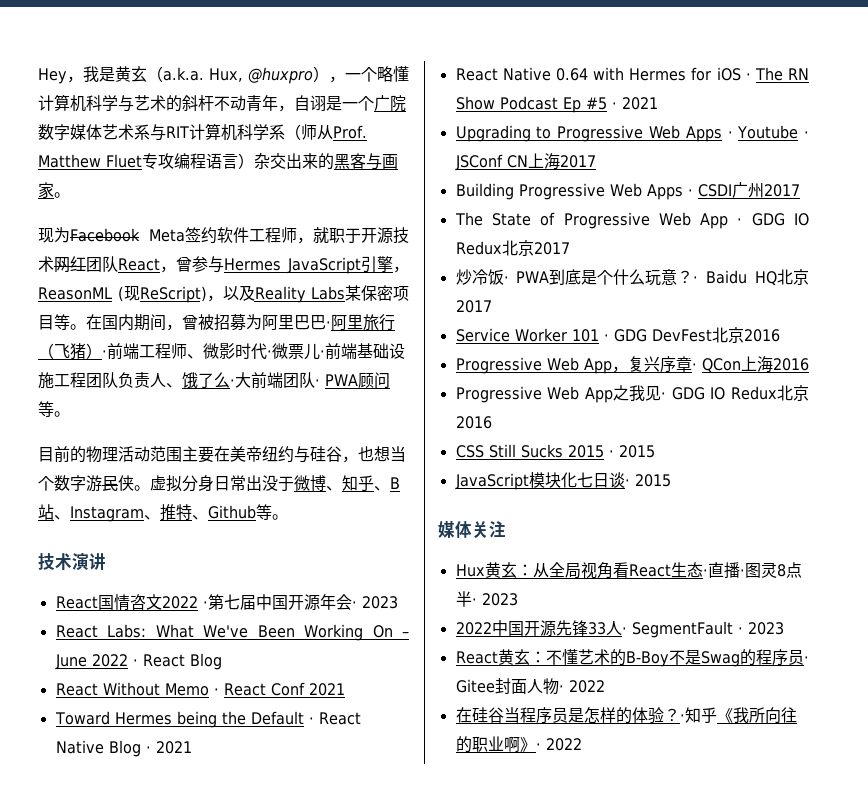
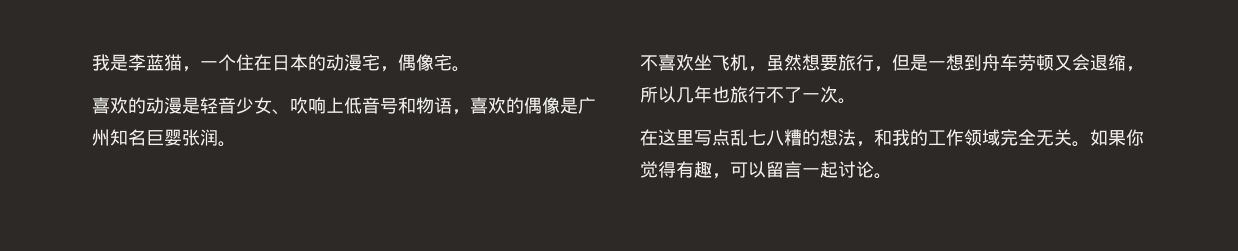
[38,66,409,84] [38,94,406,112] [38,123,367,141] [38,153,398,170] [38,182,70,199] [38,227,409,244] [38,256,409,274] [38,285,409,303] [38,314,395,331] [38,343,405,360] [38,372,390,389] [38,401,70,417] [38,446,406,463] [38,475,400,492] [38,504,288,522] [38,553,106,571] [55,594,398,611] [55,624,409,641] [54,653,222,670] [55,682,345,696] [54,711,361,728] [55,740,192,757] [455,67,809,81] [455,96,658,113] [455,125,809,142] [454,153,596,171] [455,182,800,200] [454,212,809,229] [455,240,570,256] [455,269,809,286] [455,300,492,313] [455,327,780,343] [455,356,809,374] [455,385,809,403] [455,416,492,429] [455,444,655,458] [454,472,671,490] [438,521,506,538] [455,562,802,579] [455,591,518,607] [455,620,784,638] [455,649,809,667] [455,678,605,695] [455,707,797,724] [455,736,582,753] Hey，我是黄玄（a.k.a. Hux, @huxpro），一个略懂计算机科学与艺术的斜杆不动青年，自诩是一个广院数字媒体艺术系与RIT计算机科学系（师从Prof. Matthew Fluet专攻编程语言）杂交出来的黑客与画家。 // 现为Facebook Meta签约软件工程师，就职于开源技术网红团队React，曾参与Hermes JavaScript引擎，ReasonML (现ReScript)，以及Reality Labs某保密项目等。在国内期间，曾被招募为阿里巴巴·阿里旅行（飞猪）·前端工程师、微影时代·微票儿·前端基础设施工程团队负责人、饿了么·大前端团队· PWA顾问等。 // 目前的物理活动范围主要在美帝纽约与硅谷，也想当个数字游民侠。虚拟分身日常出没于微博、知乎、B站、Instagram、推特、Github等。 // 技术演讲 // React国情咨文2022 ·第七届中国开源年会· 2023 // React Labs: What We've Been Working On – June 2022 · React Blog // React Without Memo · React Conf 2021 // Toward Hermes being the Default · React Native Blog · 2021 // React Native 0.64 with Hermes for iOS · The RN Show Podcast Ep #5 · 2021 // Upgrading to Progressive Web Apps · Youtube · JSConf CN上海2017 // Building Progressive Web Apps · CSDI广州2017 // The State of Progressive Web App · GDG IO Redux北京2017 // 炒冷饭· PWA到底是个什么玩意？· Baidu HQ北京2017 // Service Worker 101 · GDG DevFest北京2016 // Progressive Web App，复兴序章· QCon上海2016 // Progressive Web App之我见· GDG IO Redux北京2016 // CSS Still Sucks 2015 · 2015 // JavaScript模块化七日谈· 2015 // 媒体关注 // Hux黄玄：从全局视角看React生态·直播·图灵8点半· 2023 // 2022中国开源先锋33人· SegmentFault · 2023 // React黄玄：不懂艺术的B-Boy不是Swag的程序员· Gitee封面人物· 2022 // 在硅谷当程序员是怎样的体验？·知乎《我所向往的职业啊》· 2022 -> [92,54,470,72] [92,97,596,115] [92,129,236,147] [640,54,1144,72] [640,86,856,104] [640,129,1144,147] [640,161,892,179] 我是李蓝猫，一个住在日本的动漫宅，偶像宅。 // 喜欢的动漫是轻音少女、吹响上低音号和物语，喜欢的偶像是广州知名巨婴张润。 // 不喜欢坐飞机，虽然想要旅行，但是一想到舟车劳顿又会退缩，所以几年也旅行不了一次。 // 在这里写点乱七八糟的想法，和我的工作领域完全无关。如果你觉得有趣，可以留言一起讨论。

